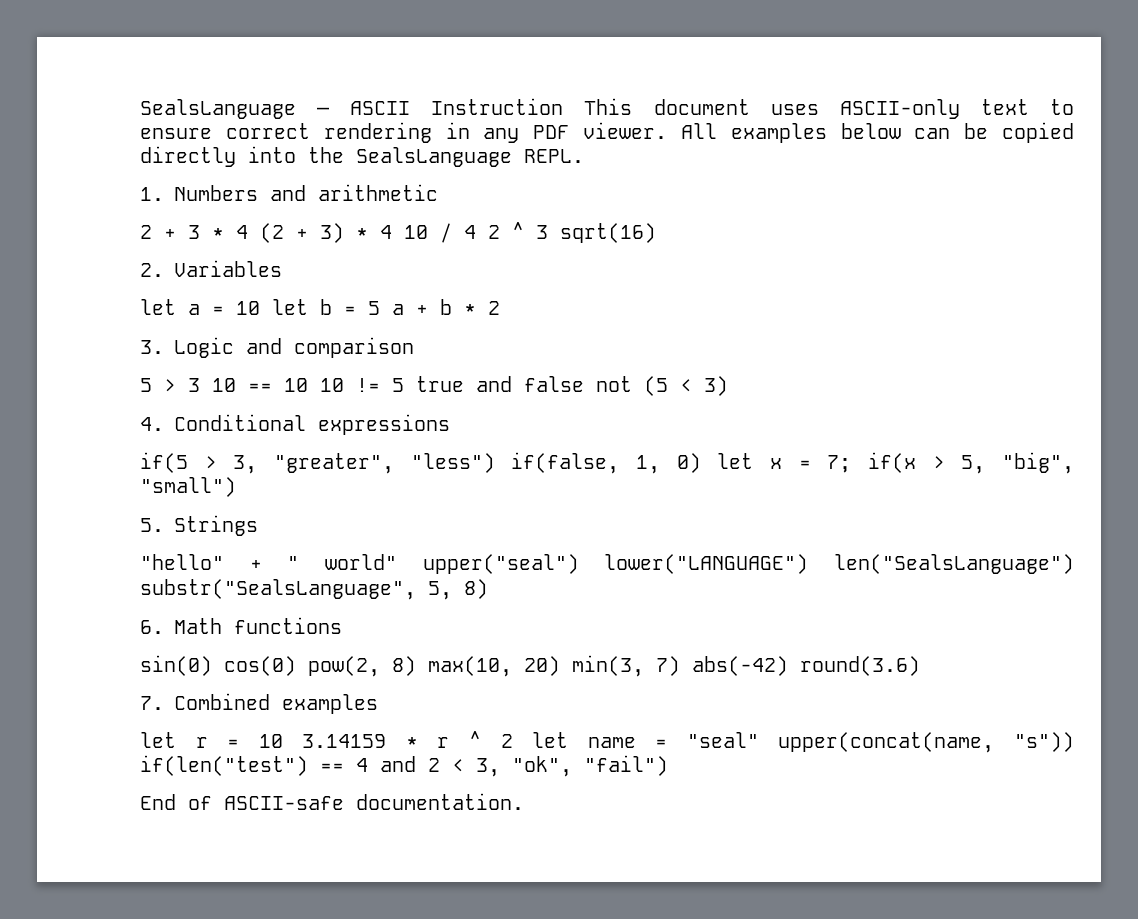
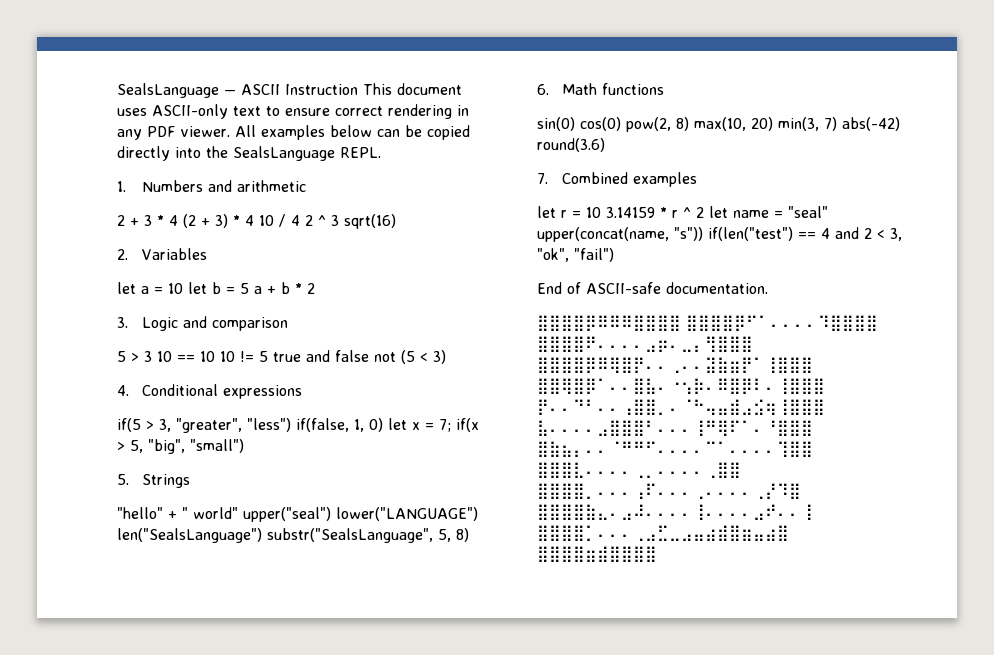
(524, 801) none -> [537,315,878,331] [537,336,753,352] [537,357,813,373] [537,378,825,394] [537,399,825,415] [537,420,813,436] [537,441,813,457] [537,462,741,478] [537,483,801,499] [537,504,813,520] [537,525,789,541] [537,546,657,562] // ⣿⣿⣿⣿⡿⠿⠿⠿⣿⣿⣿⣿ ⣿⣿⣿⣿⡿⠋⠁⠄⠄⠄⠄⠹⣿⣿⣿⣿ ⣿⣿⣿⣿⠟⠄⠄⠄⠄⣠⡶⠄⣀⡄⢻⣿⣿⣿ ⣿⣿⣿⣿⡿⠿⢿⣿⡟⠄⠄⢀⠄⠄⣽⣷⣶⡟⠁⢸⣿⣿⣿ ⣿⣿⢿⣿⡿⠁⠄⠄⣿⣧⠄⠐⢢⡷⠄⠿⣿⡿⠇⠄⢸⣿⣿⣿ ⡟⠄⠄⠙⠃⠄⠄⢠⣿⣿⡀⠄⠈⠓⢤⣤⣾⣠⣪⢶⢸⣿⣿⣿ ⣧⠄⠄⠄⠄⣠⣿⣿⣿⠃⠄⠄⠄⢸⠛⢿⠏⠁⠄⠘⣿⣿⣿ ⣿⣷⣦⡄⠄⠄⠈⠛⠛⠋⠄⠄⠄⠄⠉⠁⠄⠄⠄⠄⢹⣿⣿ ⣿⣿⣿⣇⠄⠄⠄⠄⢀⡀⠄⠄⠄⠄⢀⣿⣿ ⣿⣿⣿⣿⡀⠄⠄⠄⢠⠏⠄⠄⠄⢀⠄⠄⠄⠄⢀⡜⠹⣿ ⣿⣿⣿⣿⣷⣄⠄⣠⠼⠄⠄⠄⠄⢸⠄⠄⠄⠄⣠⠞⠄⠄⢸ ⣿⣿⣿⣿⡁⠄⠄⠄⢀⣠⣋⣀⣠⣤⣴⣾⣿⣶⣤⣴⣿ ⣿⣿⣿⣿⣶⣾⣿⣿⣿⣿

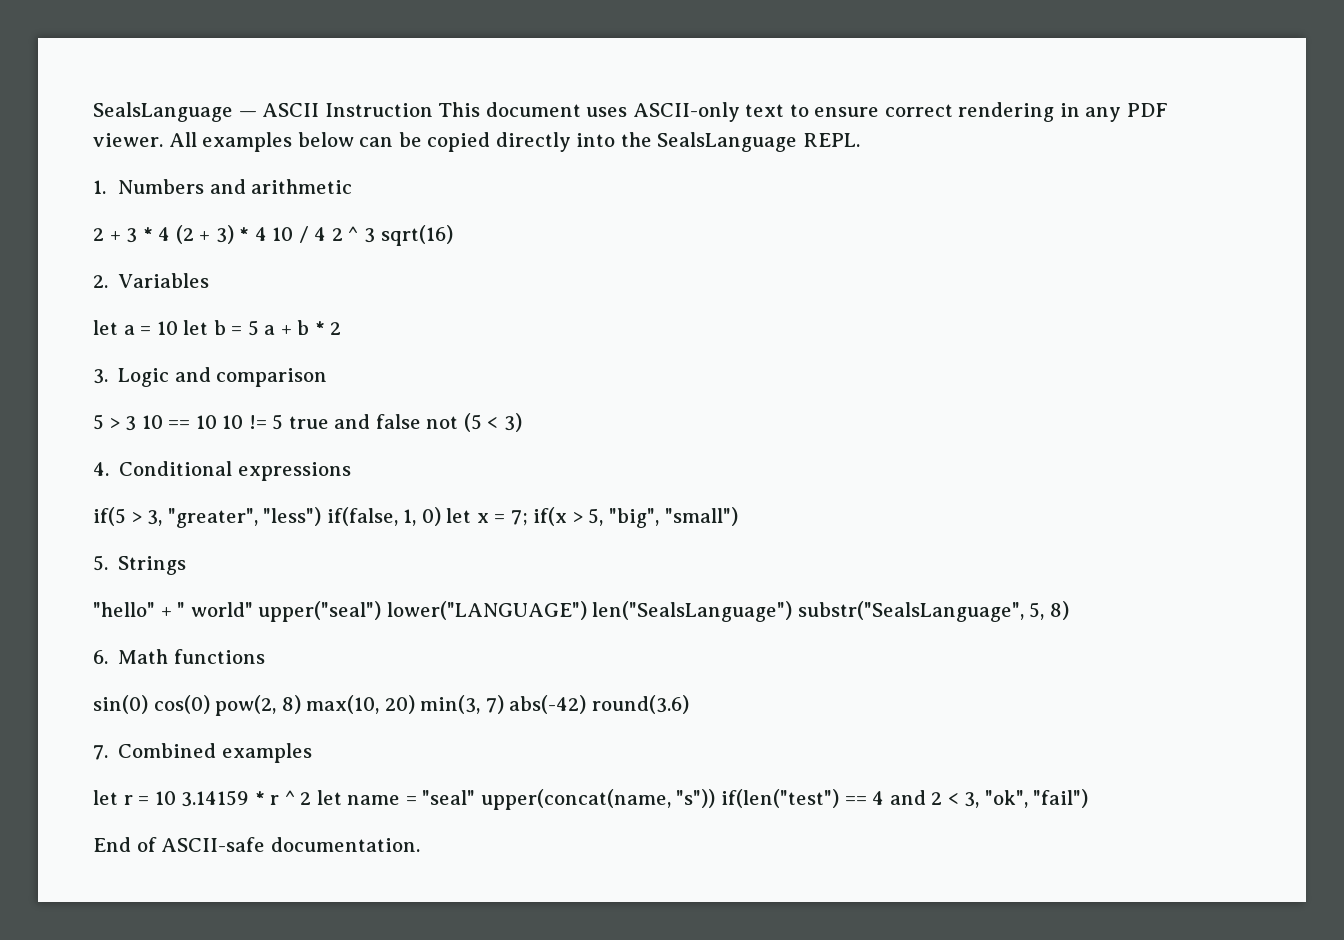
[537,315,878,331] [537,336,753,352] [537,357,813,373] [537,378,825,394] [537,399,825,415] [537,420,813,436] [537,441,813,457] [537,462,741,478] [537,483,801,499] [537,504,813,520] [537,525,789,541] [537,546,657,562] // ⣿⣿⣿⣿⡿⠿⠿⠿⣿⣿⣿⣿ ⣿⣿⣿⣿⡿⠋⠁⠄⠄⠄⠄⠹⣿⣿⣿⣿ ⣿⣿⣿⣿⠟⠄⠄⠄⠄⣠⡶⠄⣀⡄⢻⣿⣿⣿ ⣿⣿⣿⣿⡿⠿⢿⣿⡟⠄⠄⢀⠄⠄⣽⣷⣶⡟⠁⢸⣿⣿⣿ ⣿⣿⢿⣿⡿⠁⠄⠄⣿⣧⠄⠐⢢⡷⠄⠿⣿⡿⠇⠄⢸⣿⣿⣿ ⡟⠄⠄⠙⠃⠄⠄⢠⣿⣿⡀⠄⠈⠓⢤⣤⣾⣠⣪⢶⢸⣿⣿⣿ ⣧⠄⠄⠄⠄⣠⣿⣿⣿⠃⠄⠄⠄⢸⠛⢿⠏⠁⠄⠘⣿⣿⣿ ⣿⣷⣦⡄⠄⠄⠈⠛⠛⠋⠄⠄⠄⠄⠉⠁⠄⠄⠄⠄⢹⣿⣿ ⣿⣿⣿⣇⠄⠄⠄⠄⢀⡀⠄⠄⠄⠄⢀⣿⣿ ⣿⣿⣿⣿⡀⠄⠄⠄⢠⠏⠄⠄⠄⢀⠄⠄⠄⠄⢀⡜⠹⣿ ⣿⣿⣿⣿⣷⣄⠄⣠⠼⠄⠄⠄⠄⢸⠄⠄⠄⠄⣠⠞⠄⠄⢸ ⣿⣿⣿⣿⡁⠄⠄⠄⢀⣠⣋⣀⣠⣤⣴⣾⣿⣶⣤⣴⣿ ⣿⣿⣿⣿⣶⣾⣿⣿⣿⣿ -> (420, 844) none

